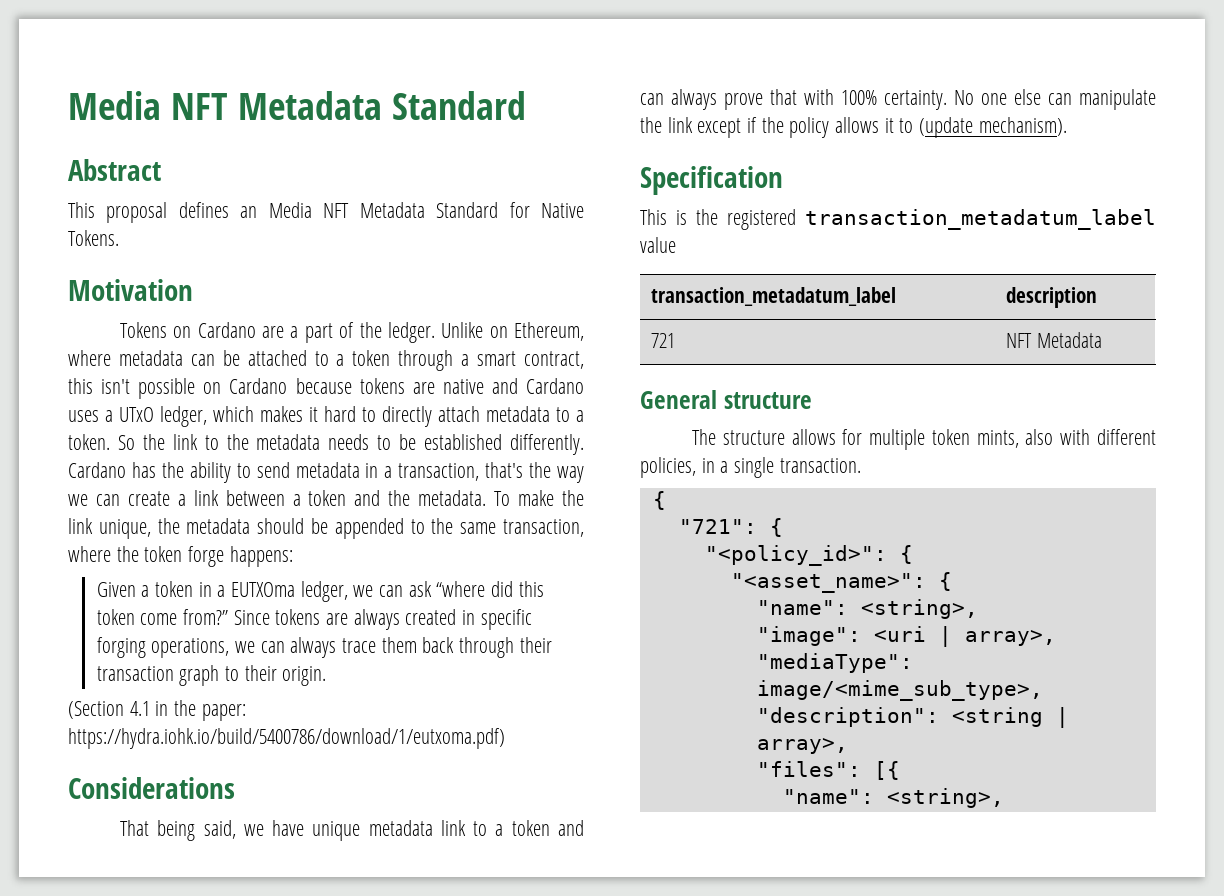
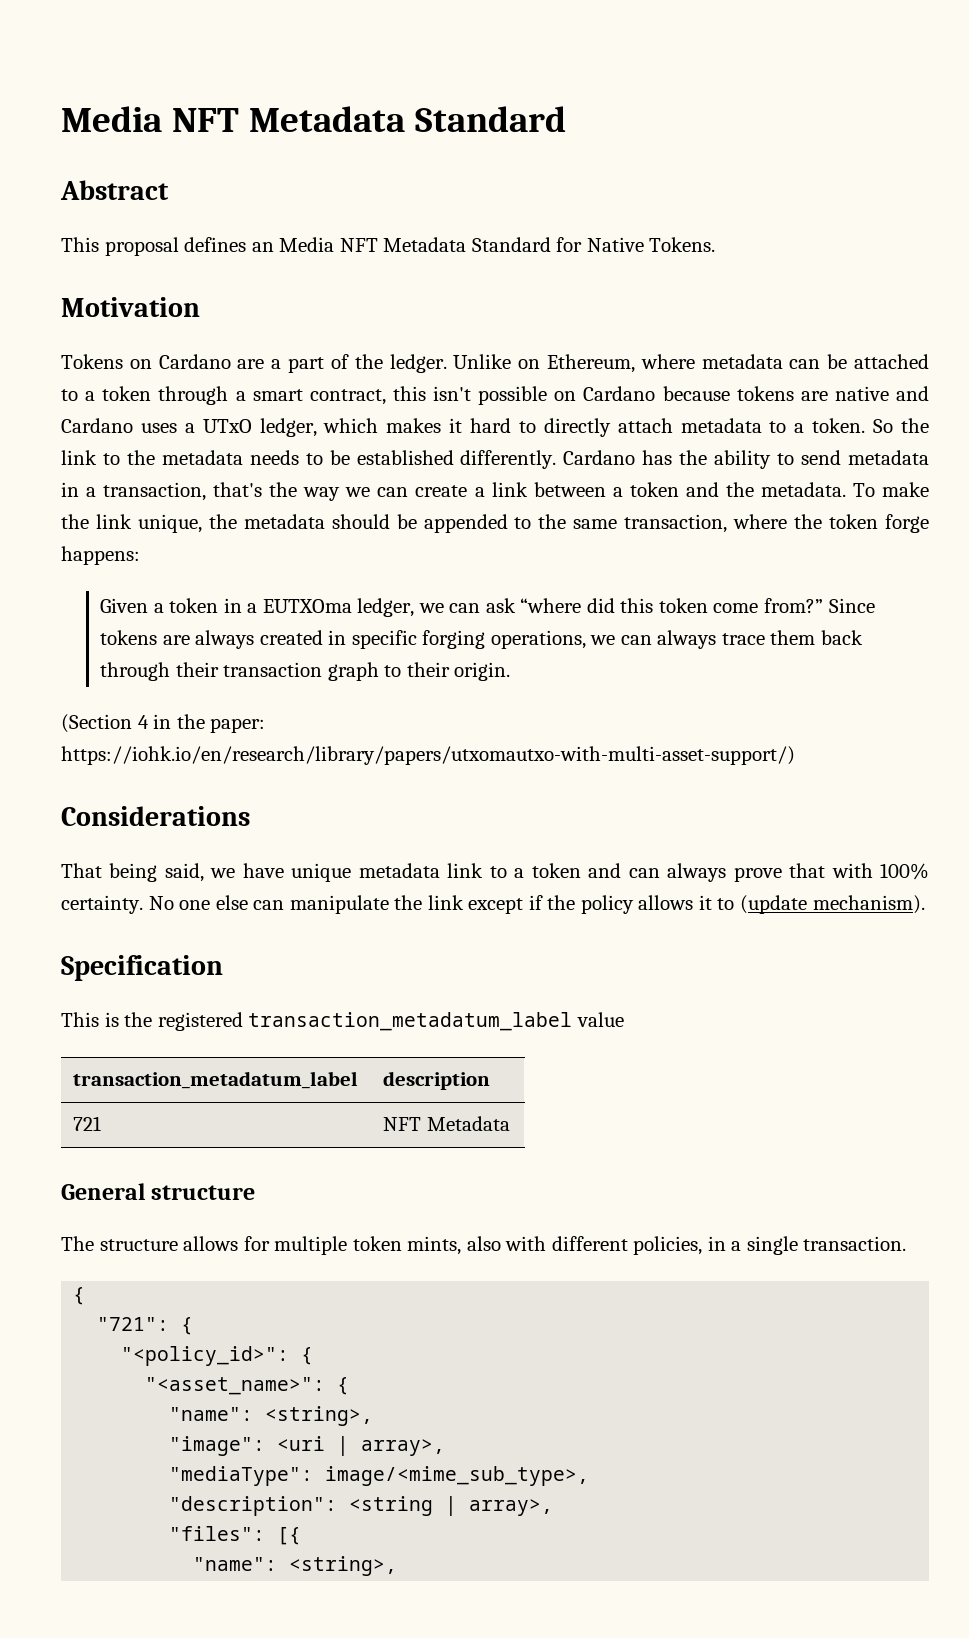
[129,701,150,716] 4.1 -> [137,715,149,729] 4
[68,728,505,749] https://hydra.iohk.io/build/5400786/download/1/eutxoma.pdf) -> [61,746,795,765] https://iohk.io/en/research/library/papers/utxomautxo-with-multi-asset-support/)

